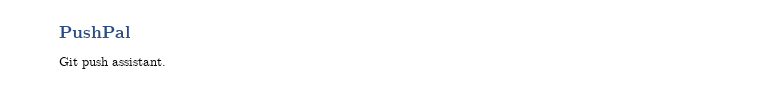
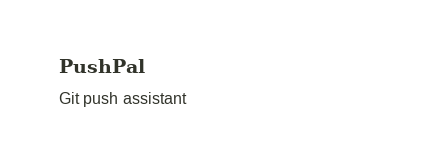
[112,58,166,66] assistant. -> [122,92,187,104] assistant

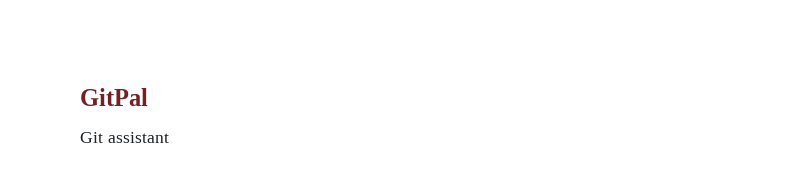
[59,59,145,73] PushPal -> [80,88,148,106] GitPal
[83,92,119,107] push -> (103, 137) none

